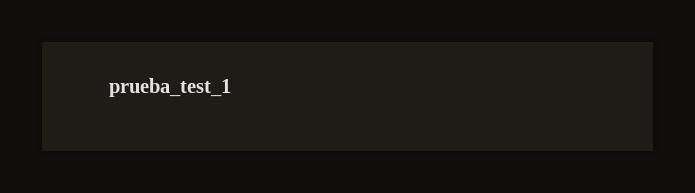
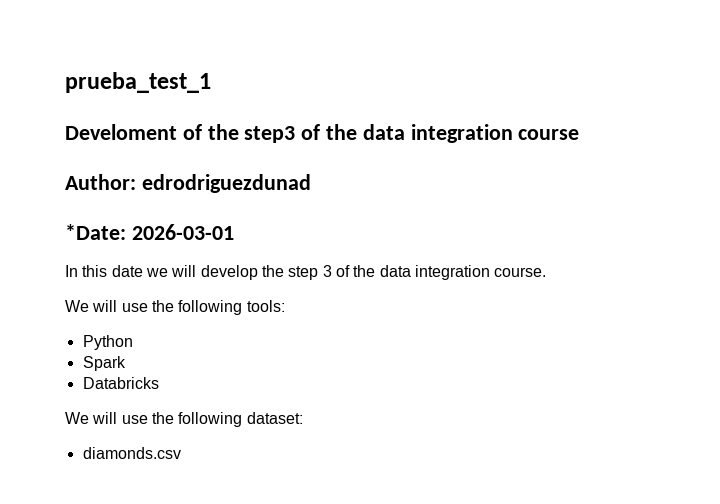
(231, 87) none -> [65,124,580,143] [65,174,311,193] [65,224,234,240] [65,265,547,280] [65,300,285,315] [82,335,133,350] [82,356,126,371] [82,377,159,389] [65,412,303,427] [82,447,181,459] // Develoment of the step3 of the data integration course // Author: edrodriguezdunad // *Date: 2026-03-01 // In this date we will develop the step 3 of the data integration course. // We will use the following tools: // Python // Spark // Databricks // We will use the following dataset: // diamonds.csv

